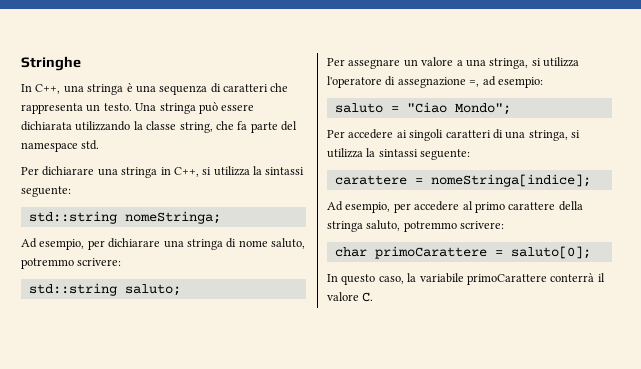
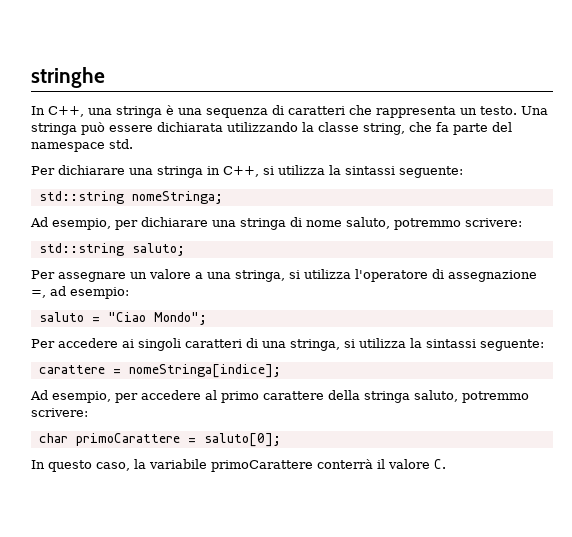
[21,56,81,71] Stringhe -> [31,67,105,88] stringhe

